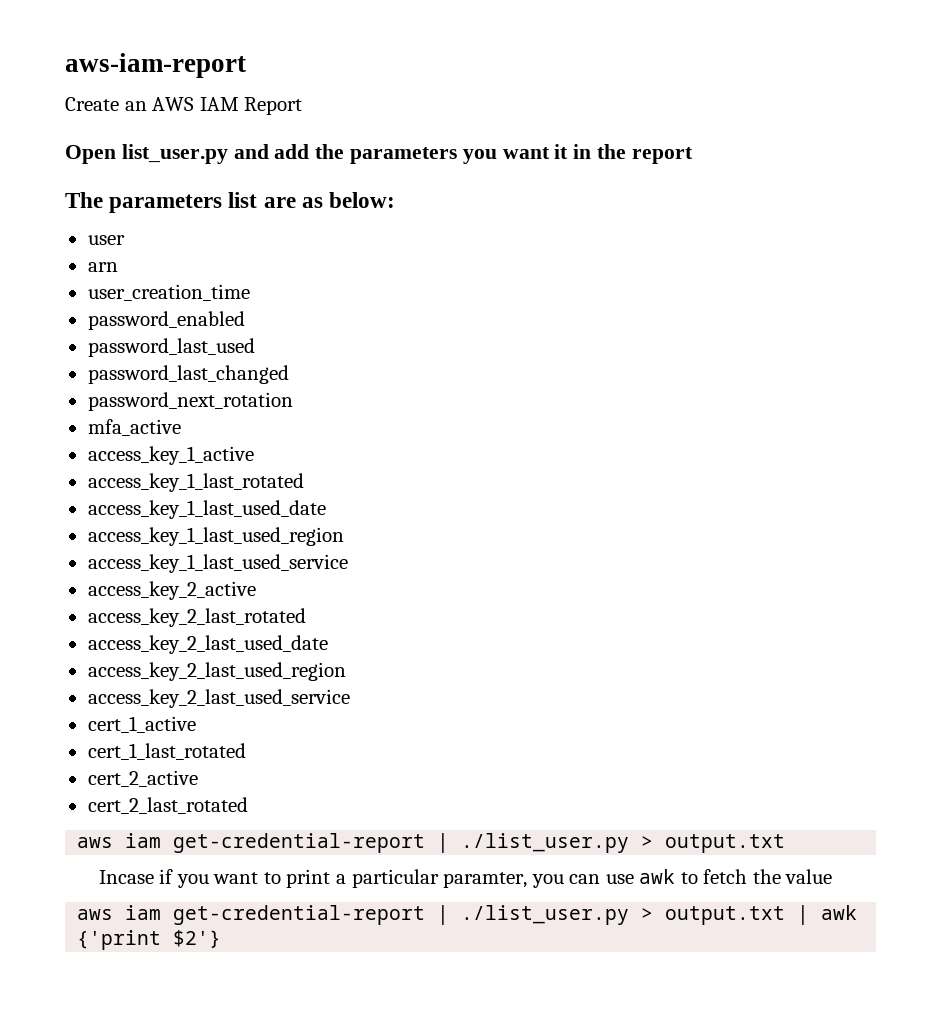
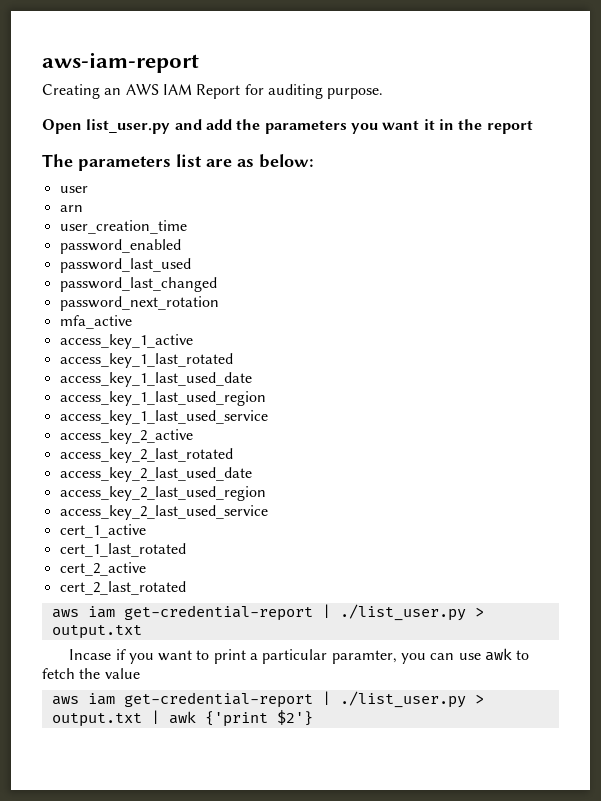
[65,97,119,111] Create -> [42,84,100,99] Creating
(303, 106) none -> [244,84,384,99] for auditing purpose.

